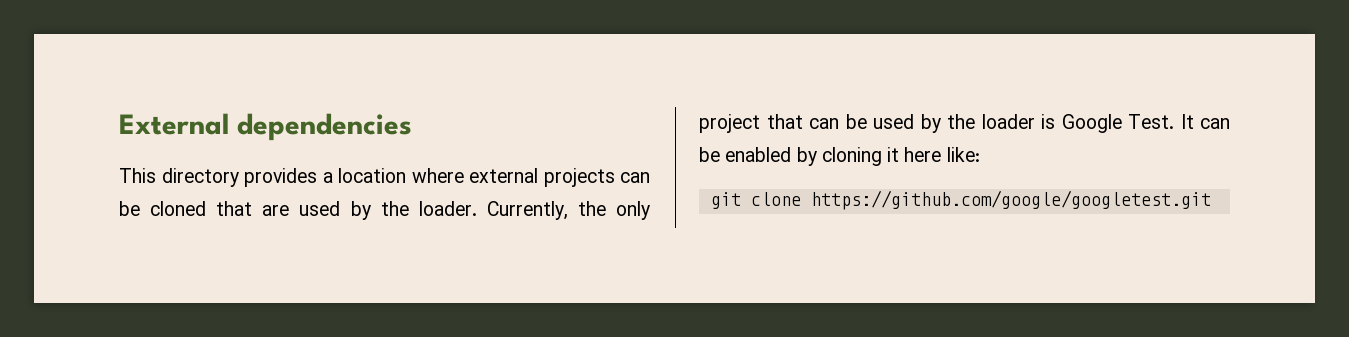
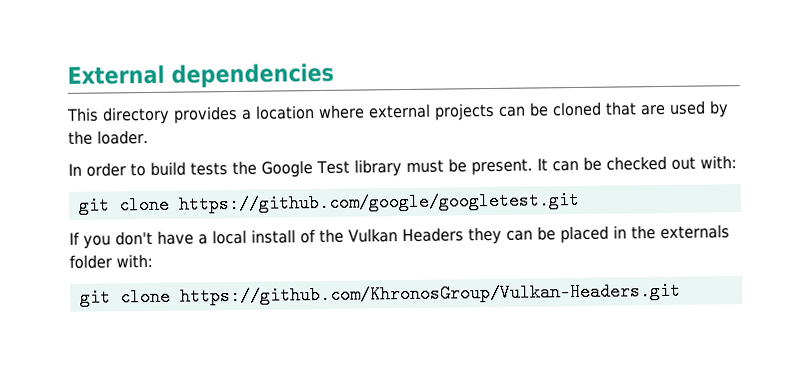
[486,201,650,220] [699,114,1230,133] [699,147,980,166] [710,190,1211,210] Currently, the only project that can be used by the loader is Google Test. It can be enabled by cloning it here like: // git clone https://github.com/google/googletest.git -> [68,155,737,178] [78,190,580,215] [69,224,730,249] [69,253,153,269] [79,281,681,307] // In order to build tests the Google Test library must be present. It can be checked out with: // git clone https://github.com/google/googletest.git // If you don't have a local install of the Vulkan Headers they can be placed in the externals folder with: // git clone https://github.com/KhronosGroup/Vulkan-Headers.git

